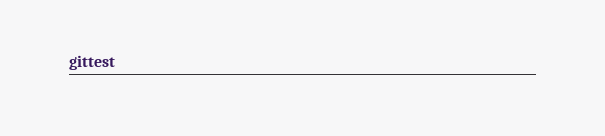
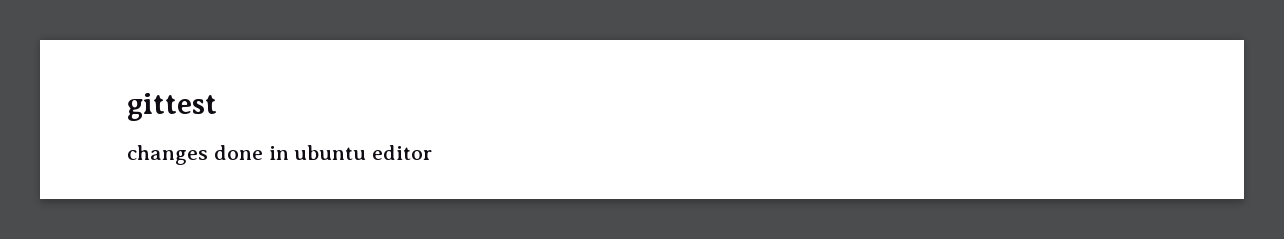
(115, 62) none -> [127,145,433,165] // changes done in ubuntu editor

